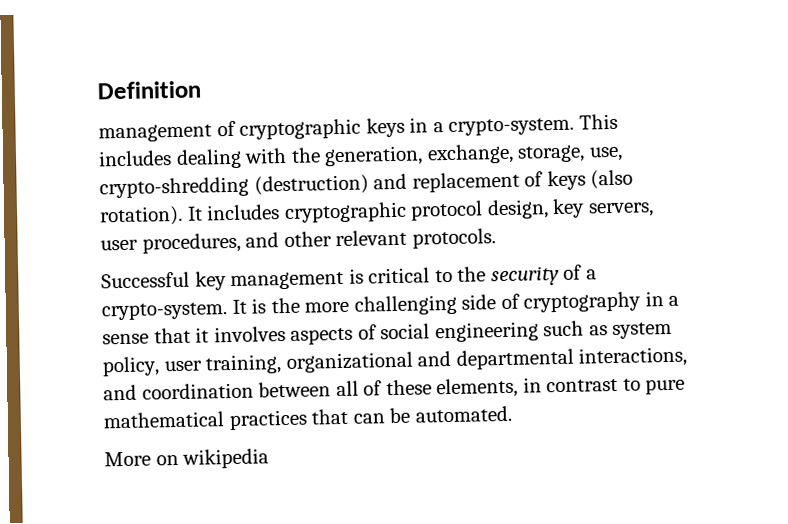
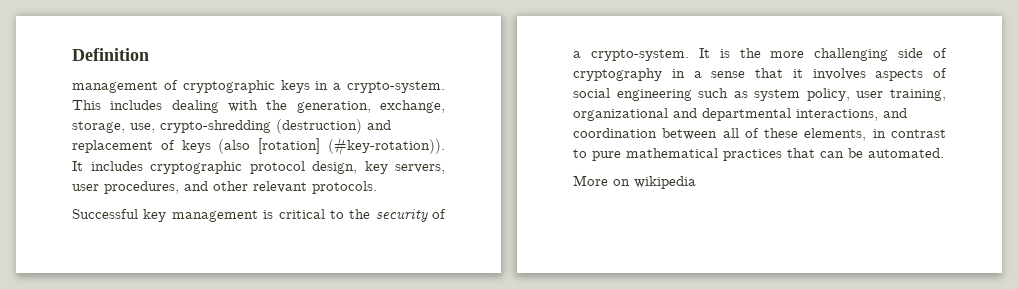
[99,205,183,227] rotation). -> [258,137,445,156] [rotation] (#key-rotation)).

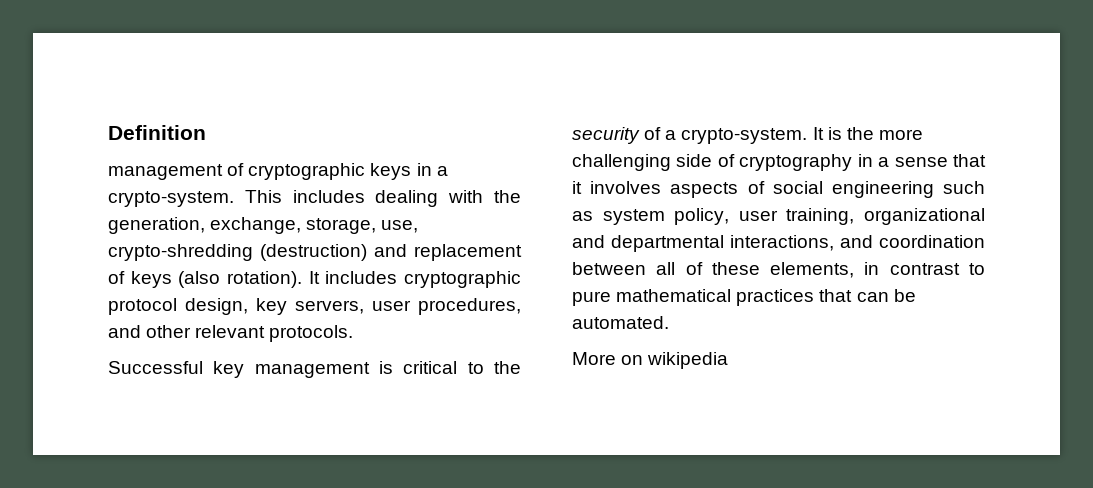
[258,137,445,156] [rotation] (#key-rotation)). -> [227,271,302,288] rotation).

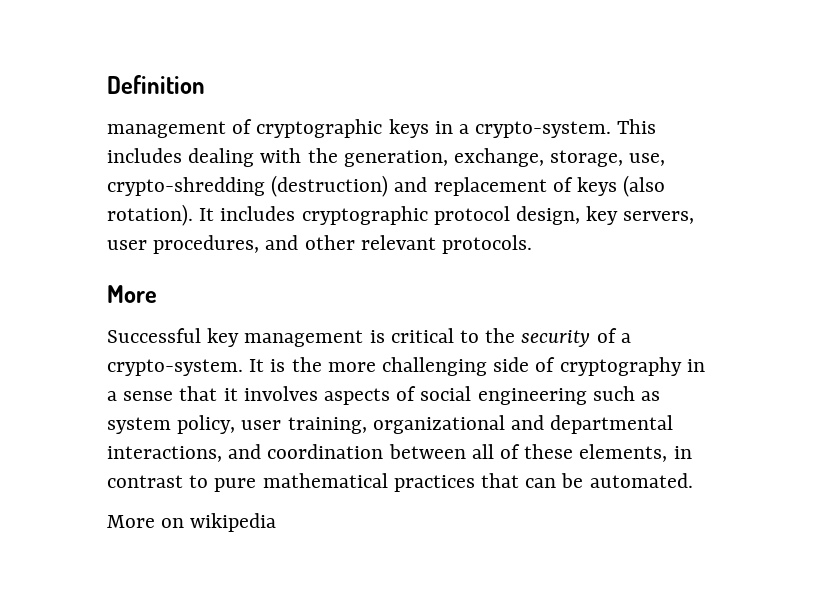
(354, 333) none -> [107,285,157,303] // More

